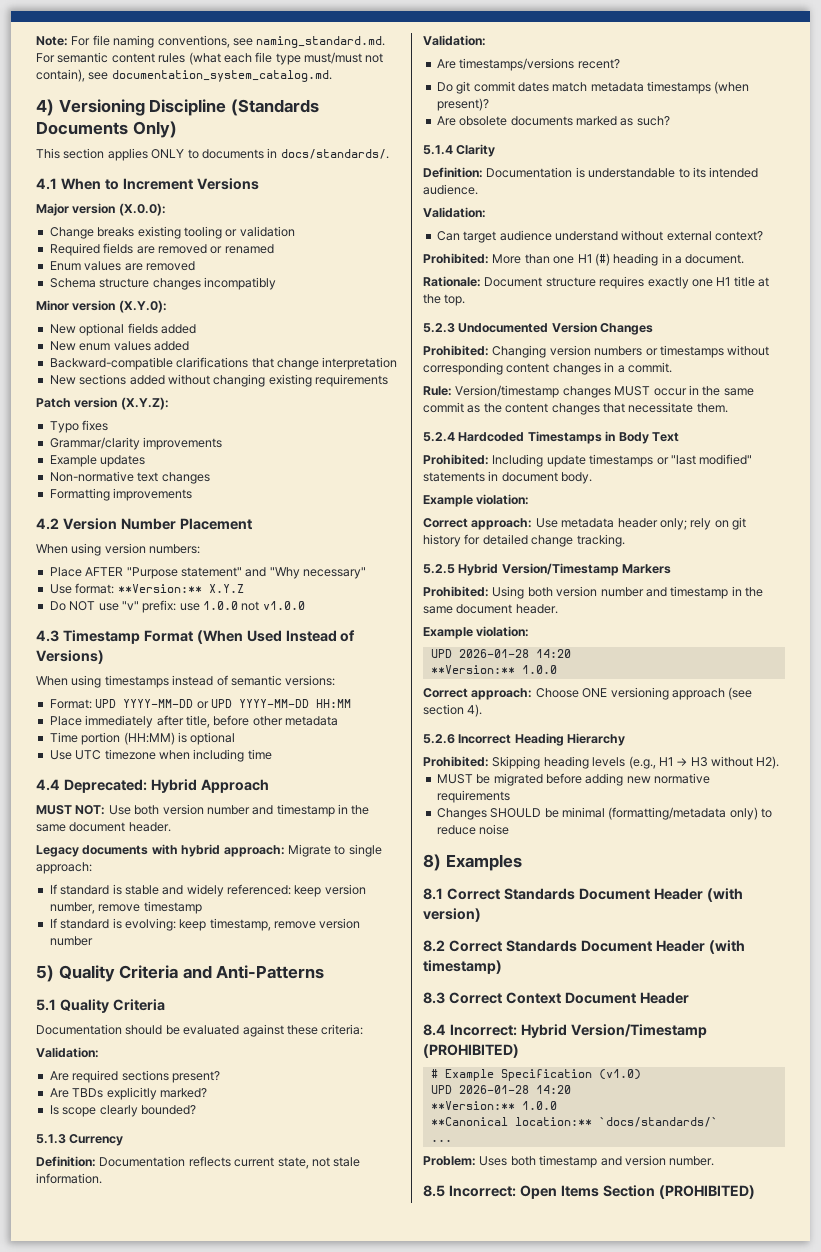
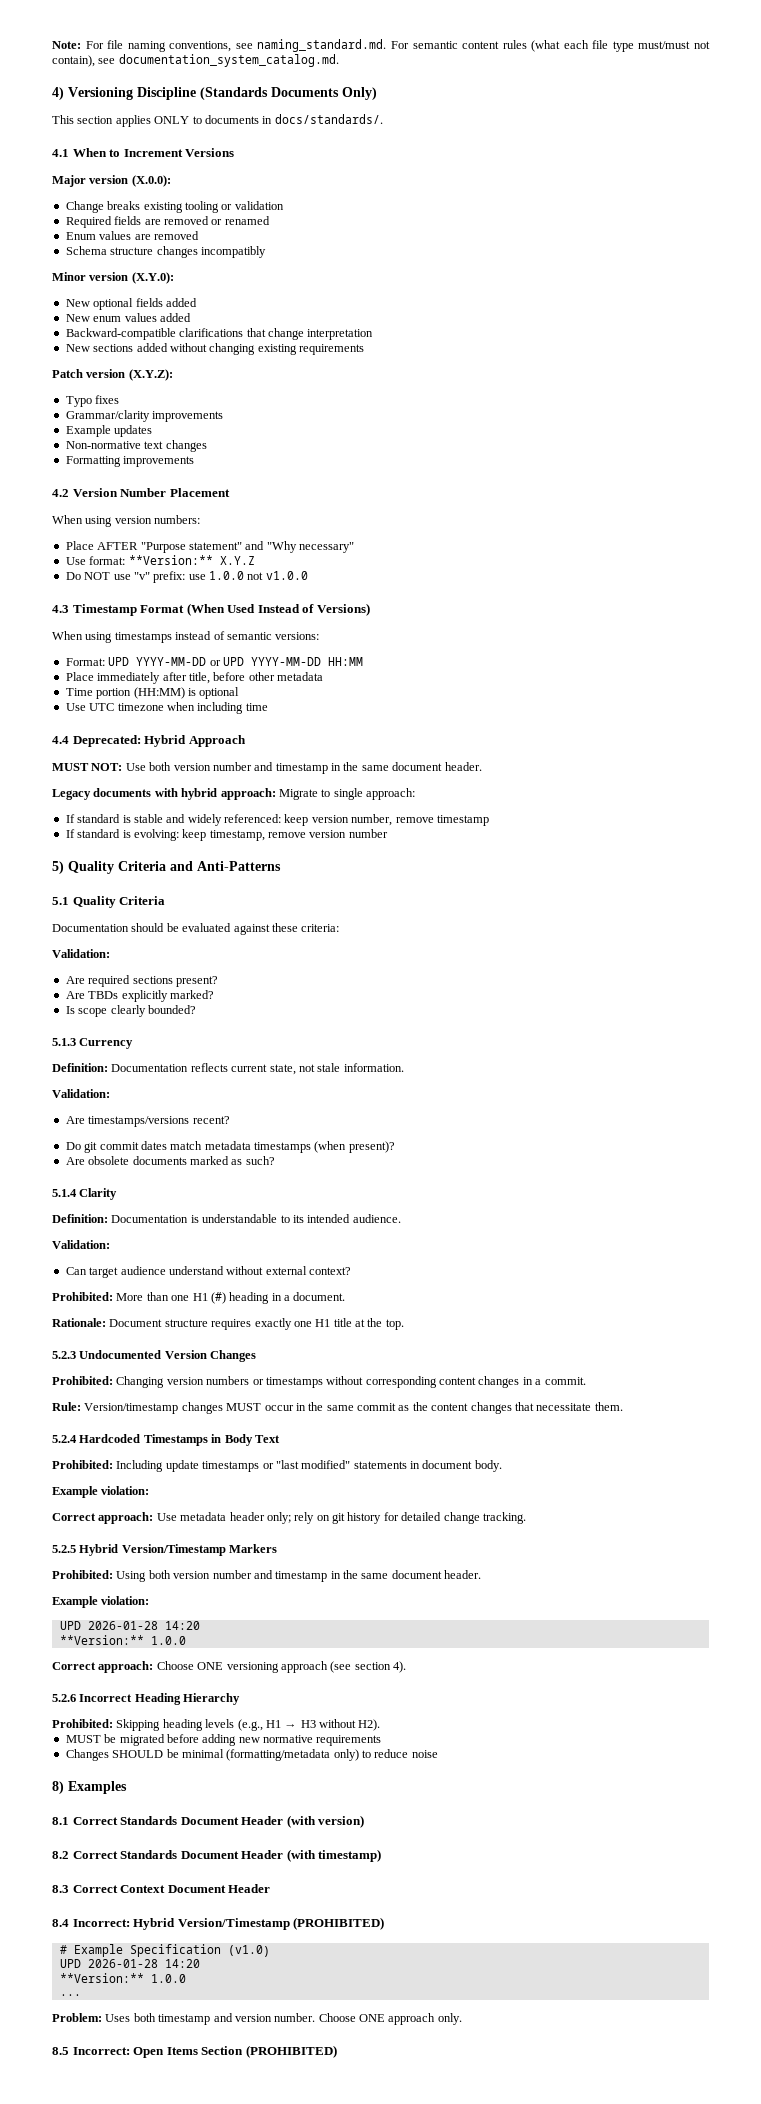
[430,1117,718,1127] // **Canonical location:** `docs/standards/` -> (186, 1978) none
(715, 1161) none -> [318,2013,462,2025] Choose ONE approach only.

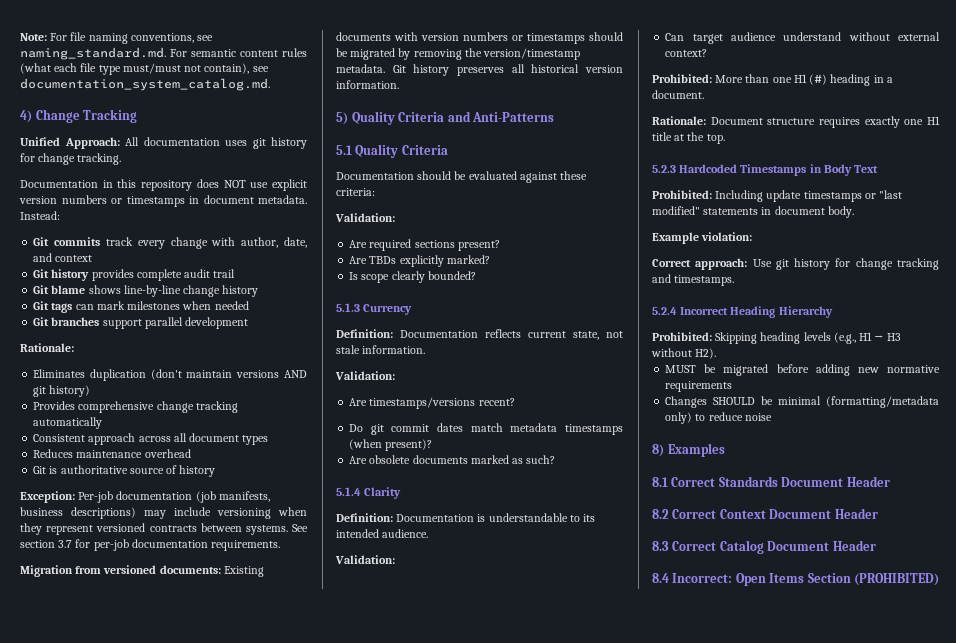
[68,87,377,100] [52,114,383,127] [52,148,235,157] [52,175,171,187] [65,201,284,213] [65,216,270,228] [65,231,199,240] [65,246,266,258] [52,272,174,284] [65,298,197,310] [65,313,191,322] [65,328,374,340] [65,343,364,355] [52,369,173,381] [65,395,120,407] [65,410,224,422] [65,425,153,437] [65,440,207,452] [65,456,195,467] [52,488,230,497] [52,515,201,527] [65,541,354,553] [65,555,255,565] [65,571,308,583] [52,603,370,616] [52,631,320,643] [65,657,363,666] [65,672,323,684] [65,687,240,699] [65,702,268,714] [52,735,246,747] [52,762,482,774] [52,788,415,800] [65,814,489,826] [65,829,388,841] Versioning Discipline (Standards Documents Only) // This section applies ONLY to documents in docs/standards/. // 4.1 When to Increment Versions // Major version (X.0.0): // Change breaks existing tooling or validation // Required fields are removed or renamed // Enum values are removed // Schema structure changes incompatibly // Minor version (X.Y.0): // New optional fields added // New enum values added // Backward-compatible clarifications that change interpretation // New sections added without changing existing requirements // Patch version (X.Y.Z): // Typo fixes // Grammar/clarity improvements // Example updates // Non-normative text changes // Formatting improvements // 4.2 Version Number Placement // When using version numbers: // Place AFTER "Purpose statement" and "Why necessary" // Use format: **Version:** X.Y.Z // Do NOT use "v" prefix: use 1.0.0 not v1.0.0 // 4.3 Timestamp Format (When Used Instead of Versions) // When using timestamps instead of semantic versions: // Format: UPD YYYY-MM-DD or UPD YYYY-MM-DD HH:MM // Place immediately after title, before other metadata // Time portion (HH:MM) is optional // Use UTC timezone when including time // 4.4 Deprecated: Hybrid Approach // MUST NOT: Use both version number and timestamp in the same document header. // Legacy documents with hybrid approach: Migrate to single approach: // If standard is stable and widely referenced: keep version number, remove timestamp // If standard is evolving: keep timestamp, remove version number -> [35,109,138,123] [20,137,307,149] [20,153,122,165] [20,179,307,191] [19,195,307,207] [20,211,60,220] [33,237,307,249] [33,253,93,262] [33,269,236,281] [33,285,259,297] [33,301,249,313] [33,317,249,329] [20,343,74,352] [33,369,307,381] [33,385,91,397] [33,401,238,413] [33,417,103,429] [33,433,269,445] [33,449,191,458] [33,465,216,477] [20,491,270,503] [20,507,307,519] [20,523,308,535] [20,539,281,551] [20,565,264,577] [336,32,623,44] [336,48,581,60] [336,64,623,76] [336,80,399,89] Change Tracking // Unified Approach: All documentation uses git history for change tracking. // Documentation in this repository does NOT use explicit version numbers or timestamps in document metadata. Instead: // Git commits track every change with author, date, and context // Git history provides complete audit trail // Git blame shows line-by-line change history // Git tags can mark milestones when needed // Git branches support parallel development // Rationale: // Eliminates duplication (don't maintain versions AND git history) // Provides comprehensive change tracking automatically // Consistent approach across all document types // Reduces maintenance overhead // Git is authoritative source of history // Exception: Per-job documentation (job manifests, business descriptions) may include versioning when they represent versioned contracts between systems. See section 3.7 for per-job documentation requirements. // Migration from versioned documents: Existing documents with version numbers or timestamps should be migrated by removing the version/timestamp metadata. Git history preserves all historical version information.
[79,1350,257,1362] [52,1376,586,1388] [52,1402,623,1414] [52,1435,77,1443] Undocumented Version Changes // Prohibited: Changing version numbers or timestamps without corresponding content changes in a commit. // Rule: Version/timestamp changes MUST occur in the same commit as the content changes that necessitate them. // 5.2.4 -> (676, 169) none
[180,1512,526,1524] [52,1544,278,1556] [52,1570,482,1582] [52,1596,150,1608] [59,1621,200,1630] [59,1635,186,1645] [52,1661,406,1673] [52,1694,76,1702] metadata header only; rely on git history for detailed change tracking. // 5.2.5 Hybrid Version/Timestamp Markers // Prohibited: Using both version number and timestamp in the same document header. // Example violation: // UPD 2026-01-28 14:20 // **Version:** 1.0.0 // Correct approach: Choose ONE versioning approach (see section 4). // 5.2.6 -> [775,258,939,270] [652,274,735,286] [652,307,677,315] git history for change tracking and timestamps. // 5.2.4
[286,1815,365,1828] (with version) -> (890, 481) none
[120,1849,382,1862] [52,1884,271,1893] [52,1917,385,1930] [59,1944,270,1957] [59,1959,200,1968] [59,1973,186,1983] [59,1994,81,1996] [52,2013,462,2025] [52,2047,69,2055] Standards Document Header (with timestamp) // 8.3 Correct Context Document Header // 8.4 Incorrect: Hybrid Version/Timestamp (PROHIBITED) // # Example Specification (v1.0) // UPD 2026-01-28 14:20 // **Version:** 1.0.0 // ... // Problem: Uses both timestamp and version number. Choose ONE approach only. // 8.5 -> [719,508,878,519] [652,540,876,554] [652,573,669,583] Context Document Header // 8.3 Correct Catalog Document Header // 8.4

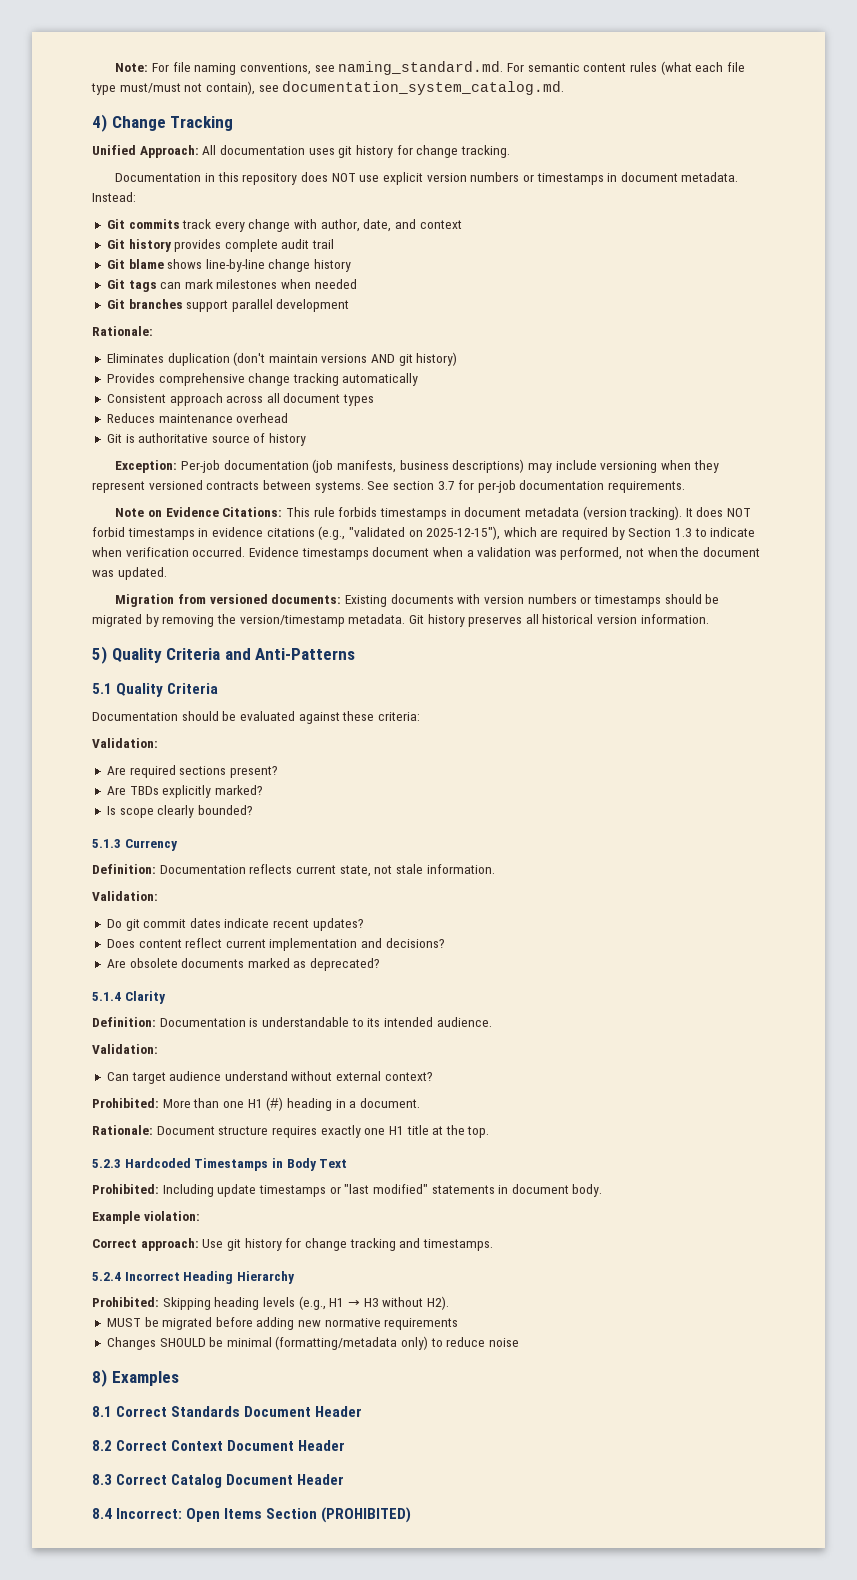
(281, 545) none -> [115,506,752,520] [92,526,756,540] [92,547,761,560] [92,567,167,580] // Note on Evidence Citations: This rule forbids timestamps in document metadata (version tracking). It does NOT forbid timestamps in evidence citations (e.g., "validated on 2025-12-15"), which are required by Section 1.3 to indicate when verification occurred. Evidence timestamps document when a validation was performed, not when the document was updated.
[349,397,515,409] // Are timestamps/versions recent? -> (158, 896) none
[470,423,623,435] [349,439,433,451] match metadata timestamps (when present)? -> [224,918,364,931] [106,938,445,951] indicate recent updates? // Does content reflect current implementation and decisions?
[526,455,556,464] such? -> [310,958,381,971] deprecated?

